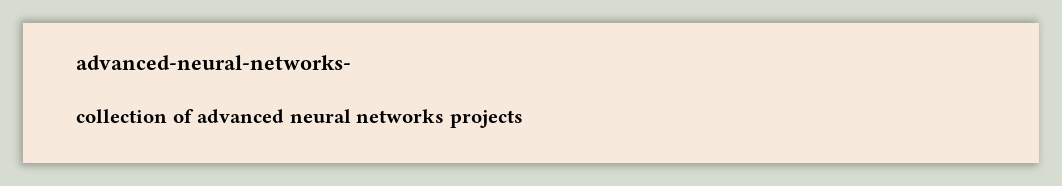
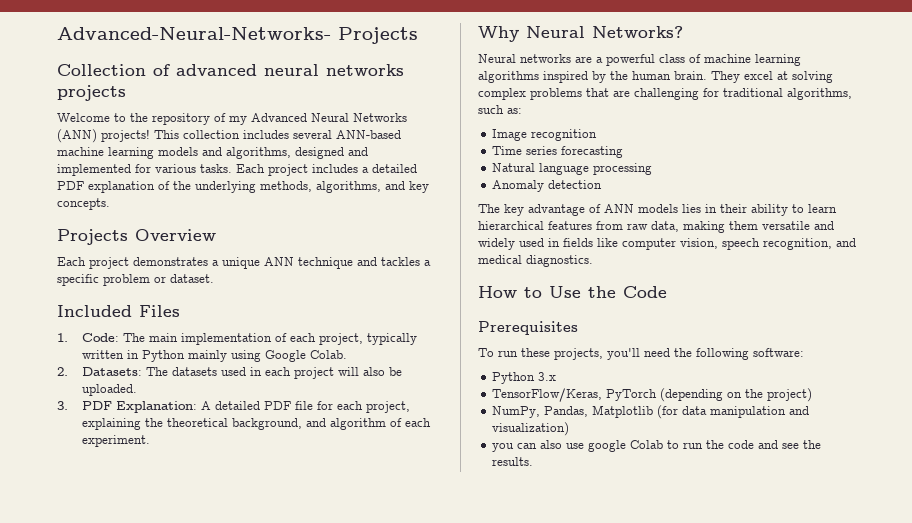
[76,55,351,70] [76,109,167,123] advanced-neural-networks- // collection -> [57,27,418,44] [57,64,146,76] Advanced-Neural-Networks- Projects // Collection
(523, 119) none -> [57,113,407,125] [57,129,401,143] [57,147,368,159] [57,164,417,176] [57,181,429,193] [57,198,110,210] [57,229,216,245] [57,257,431,269] [57,274,214,286] [57,305,180,317] [57,333,418,345] [82,350,348,362] [57,367,403,379] [82,384,138,396] [57,401,411,413] [82,418,432,430] [82,435,151,447] [478,26,683,42] [478,54,801,66] [478,71,833,83] [478,88,852,100] [478,105,522,114] [492,129,598,141] [492,146,624,158] [492,163,653,175] [492,180,603,192] [478,204,837,216] [478,221,834,233] [478,238,856,250] [478,255,593,267] [478,286,667,298] [478,321,578,335] [478,348,804,360] [492,372,557,384] [492,388,813,402] [492,405,810,419] [492,422,570,436] [492,440,822,452] [492,457,534,466] // Welcome to the repository of my Advanced Neural Networks (ANN) projects! This collection includes several ANN-based machine learning models and algorithms, designed and implemented for various tasks. Each project includes a detailed PDF explanation of the underlying methods, algorithms, and key concepts. // Projects Overview // Each project demonstrates a unique ANN technique and tackles a specific problem or dataset. // Included Files // 1. Code: The main implementation of each project, typically written in Python mainly using Google Colab. // 2. Datasets: The datasets used in each project will also be uploaded. // 3. PDF Explanation: A detailed PDF file for each project, explaining the theoretical background, and algorithm of each experiment. // Why Neural Networks? // Neural networks are a powerful class of machine learning algorithms inspired by the human brain. They excel at solving complex problems that are challenging for traditional algorithms, such as: // Image recognition // Time series forecasting // Natural language processing // Anomaly detection // The key advantage of ANN models lies in their ability to learn hierarchical features from raw data, making them versatile and widely used in fields like computer vision, speech recognition, and medical diagnostics. // How to Use the Code // Prerequisites // To run these projects, you'll need the following software: // Python 3.x // TensorFlow/Keras, PyTorch (depending on the project) // NumPy, Pandas, Matplotlib (for data manipulation and visualization) // you can also use google Colab to run the code and see the results.

